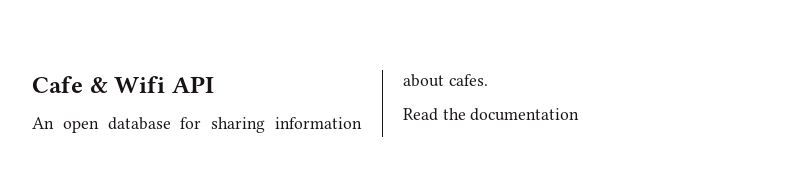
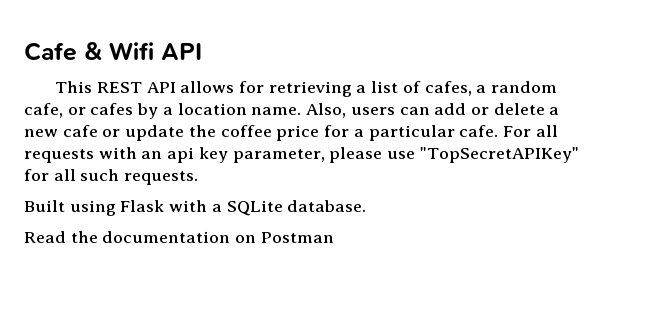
[32,117,362,133] [403,74,488,87] An open database for sharing information about cafes. -> [55,81,558,97] [24,103,560,119] [24,125,558,141] [24,147,579,163] [24,169,199,185] [24,200,367,216] This REST API allows for retrieving a list of cafes, a random cafe, or cafes by a location name. Also, users can add or delete a new cafe or update the coffee price for a particular cafe. For all requests with an api key parameter, please use "TopSecretAPIKey" for all such requests. // Built using Flask with a SQLite database.
(580, 114) none -> [235,232,334,243] on Postman

